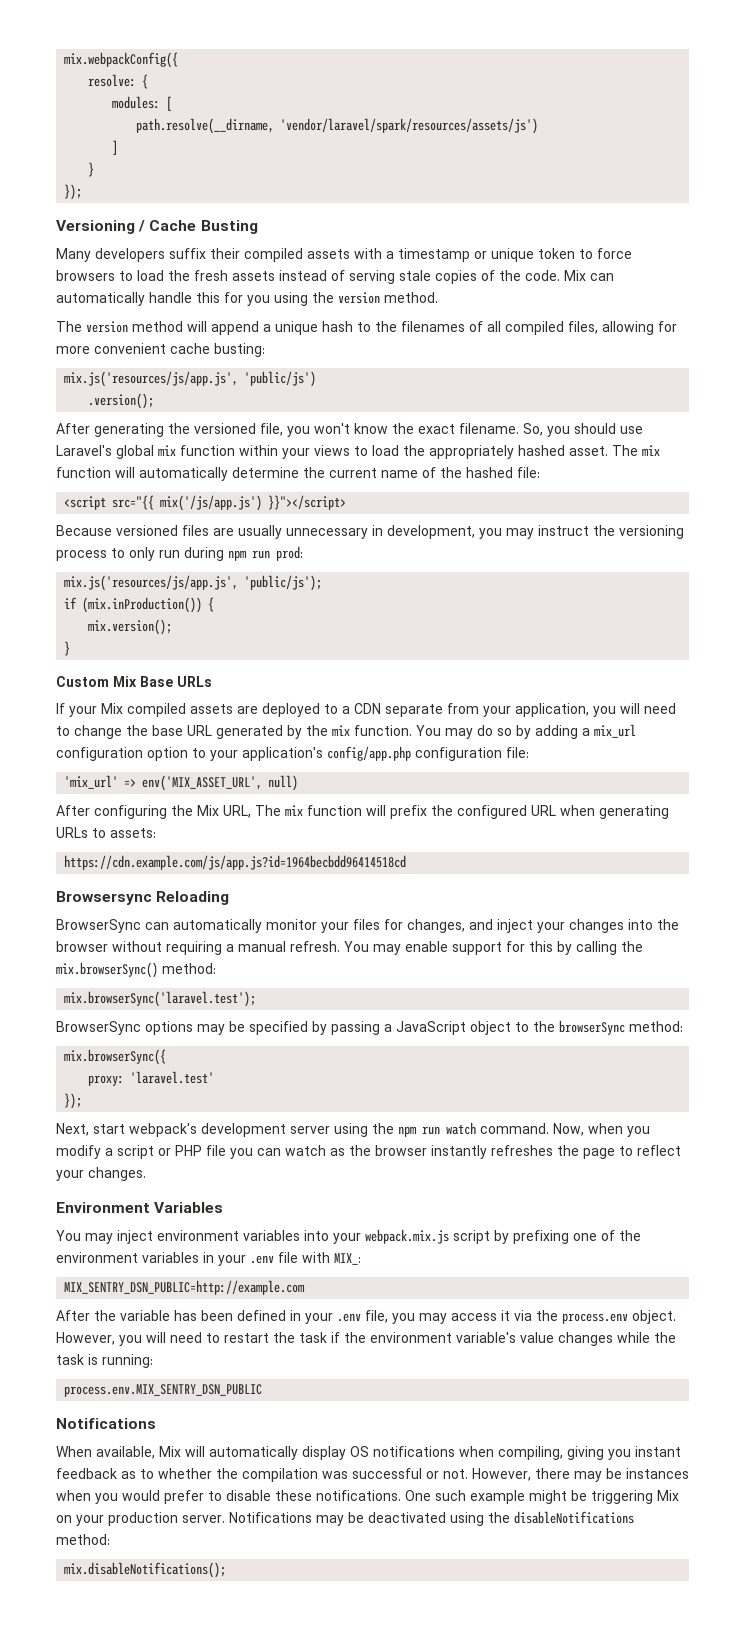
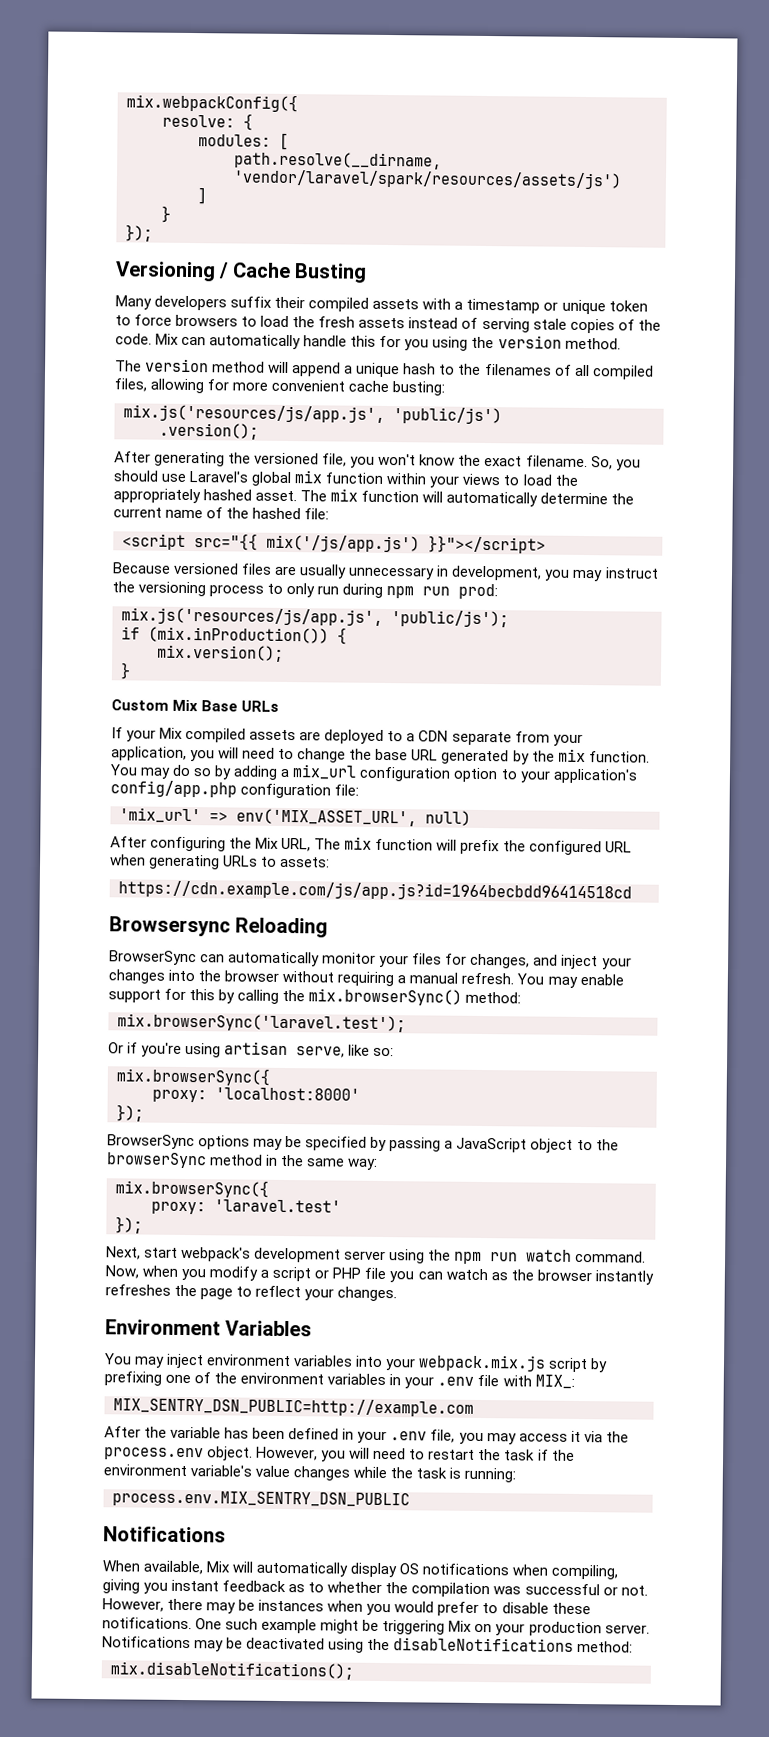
(257, 999) none -> [108,1041,395,1058] [116,1067,270,1086] [152,1087,360,1103] [116,1104,144,1122] // Or if you're using artisan serve, like so: // mix.browserSync({ // proxy: 'localhost:8000' // });
[629,1021,683,1032] method: -> [209,1154,379,1170] method in the same way:

